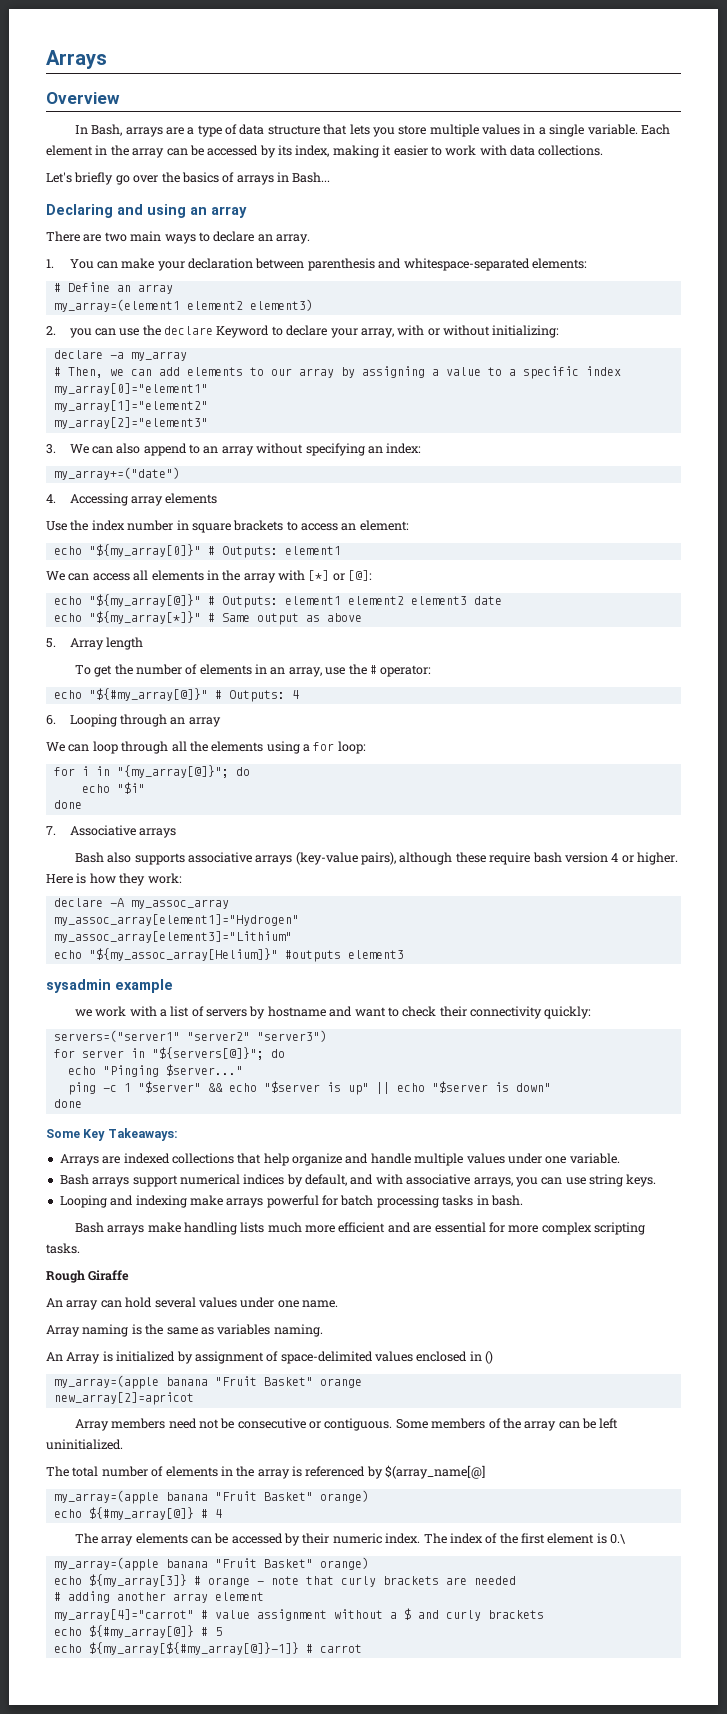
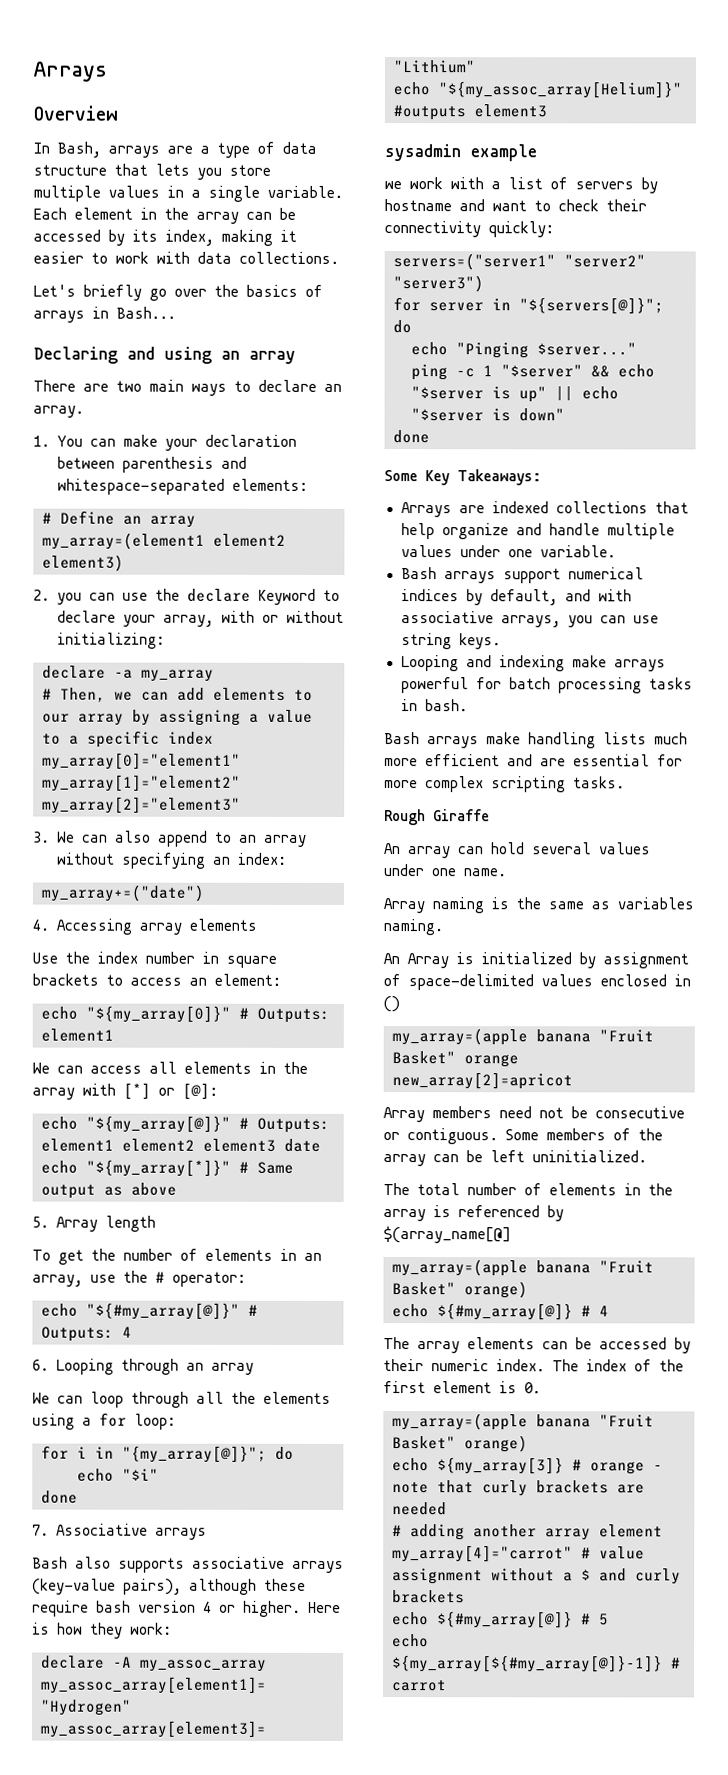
[610,1534,627,1544] 0.\ -> [524,1382,541,1394] 0.

